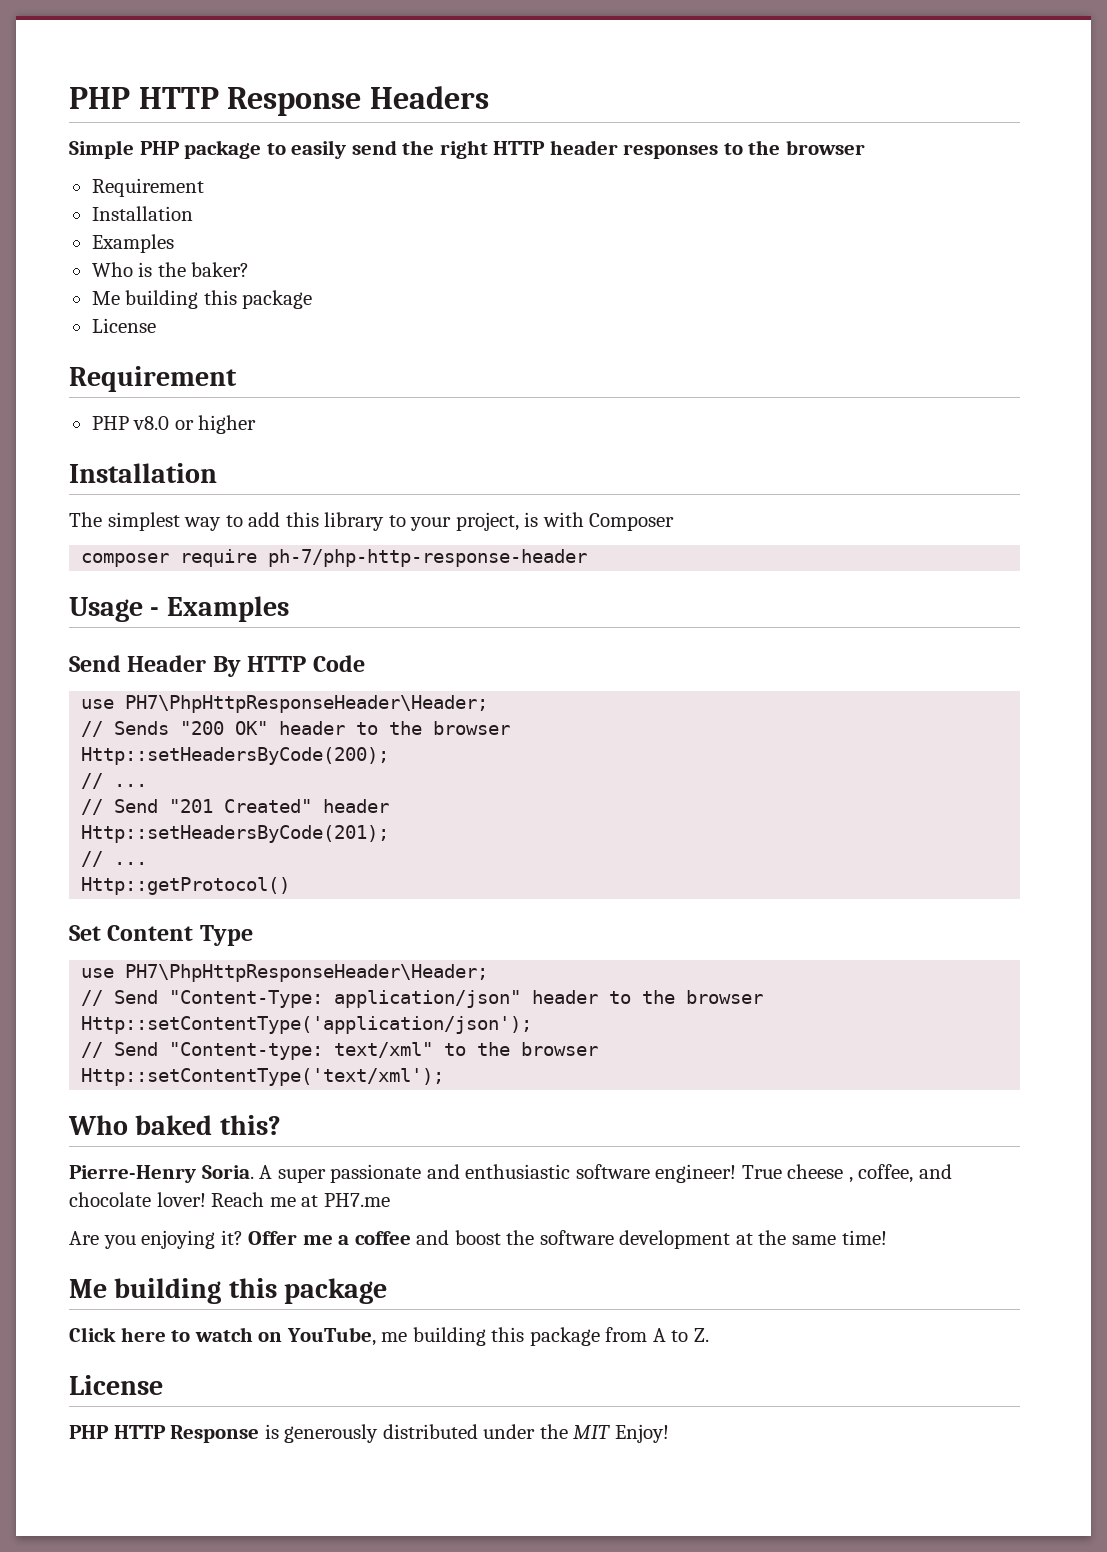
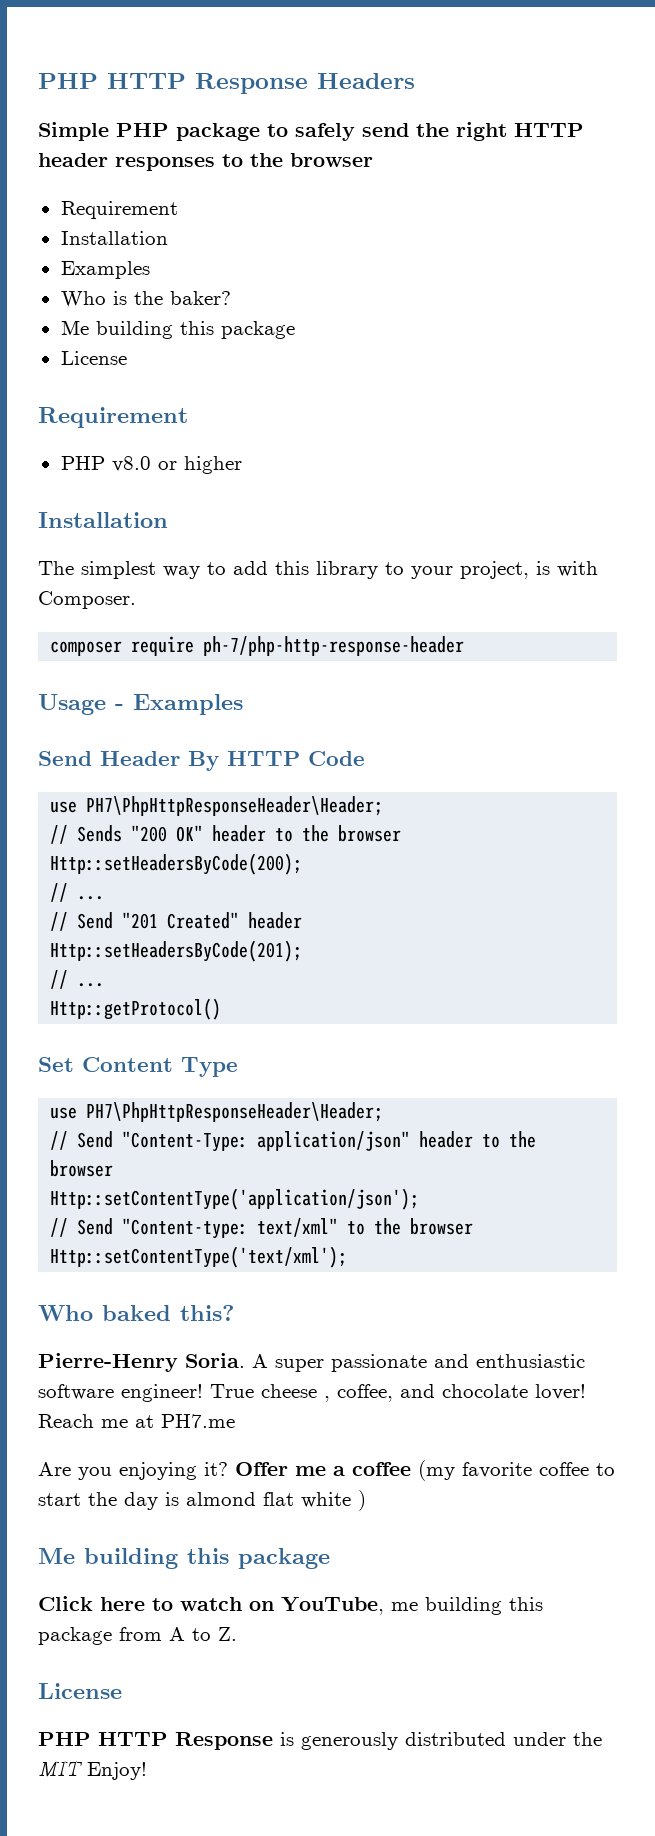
[291,140,347,159] easily -> [295,123,355,141] safely
[589,513,675,531] Composer -> [38,591,136,609] Composer.
[416,1230,887,1249] and boost the software development at the same time! -> [418,1460,615,1481] [38,1490,366,1511] (my favorite coffee to start the day is almond flat white )

